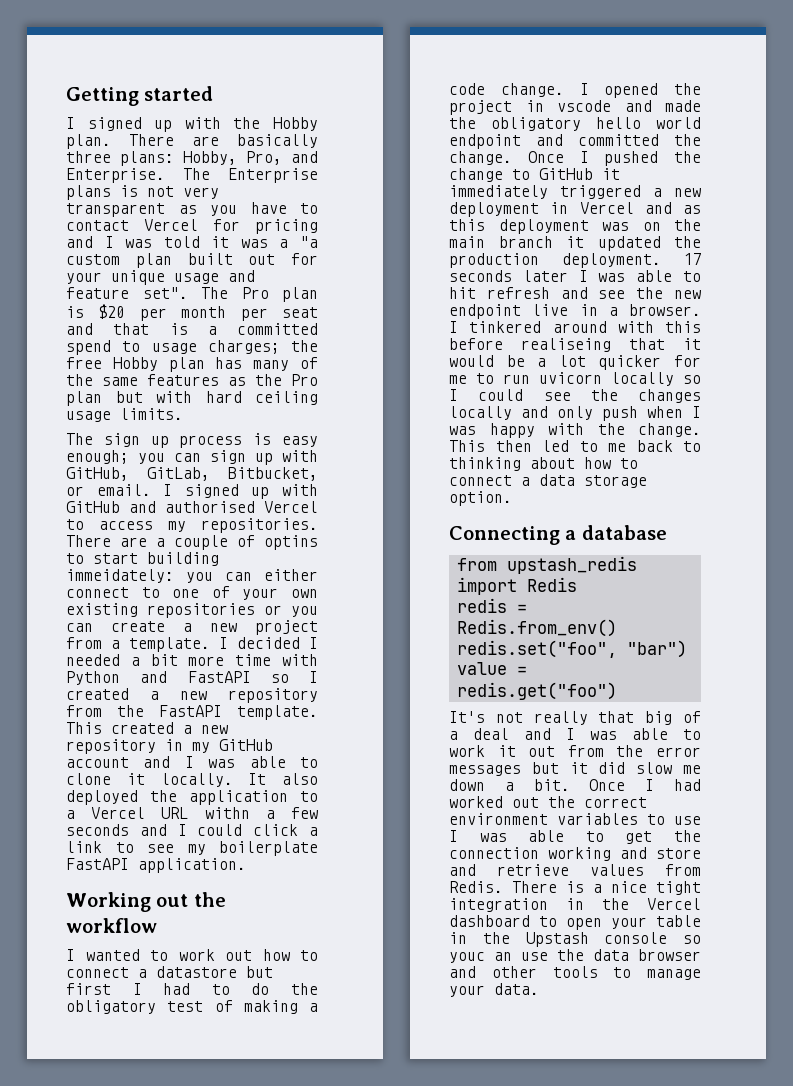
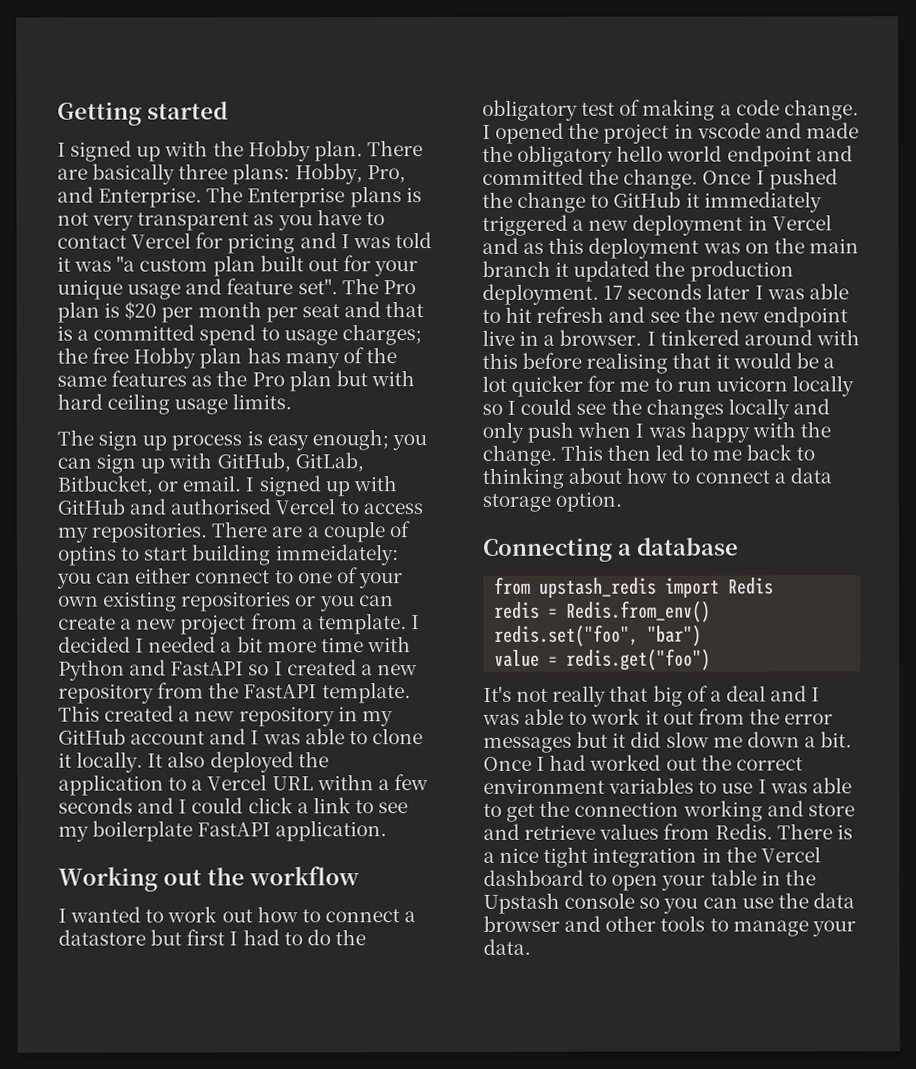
[279,239,289,248] a -> (113, 266) none
[521,338,611,352] realiseing -> [586,352,669,374] realising
[449,952,512,963] youc an -> [663,897,738,914] you can

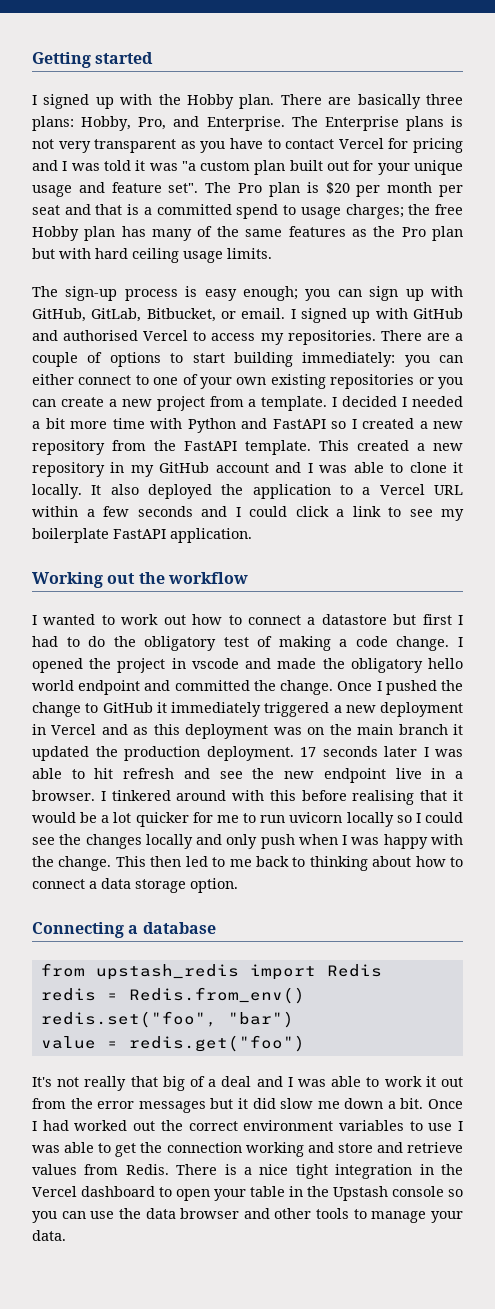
[98,430,168,451] sign up -> [65,286,118,301] sign-up
[58,545,117,566] optins -> [109,352,161,367] options
[275,544,399,566] immeidately: -> [302,352,396,367] immediately:
[316,774,374,791] withn -> [32,506,78,517] within

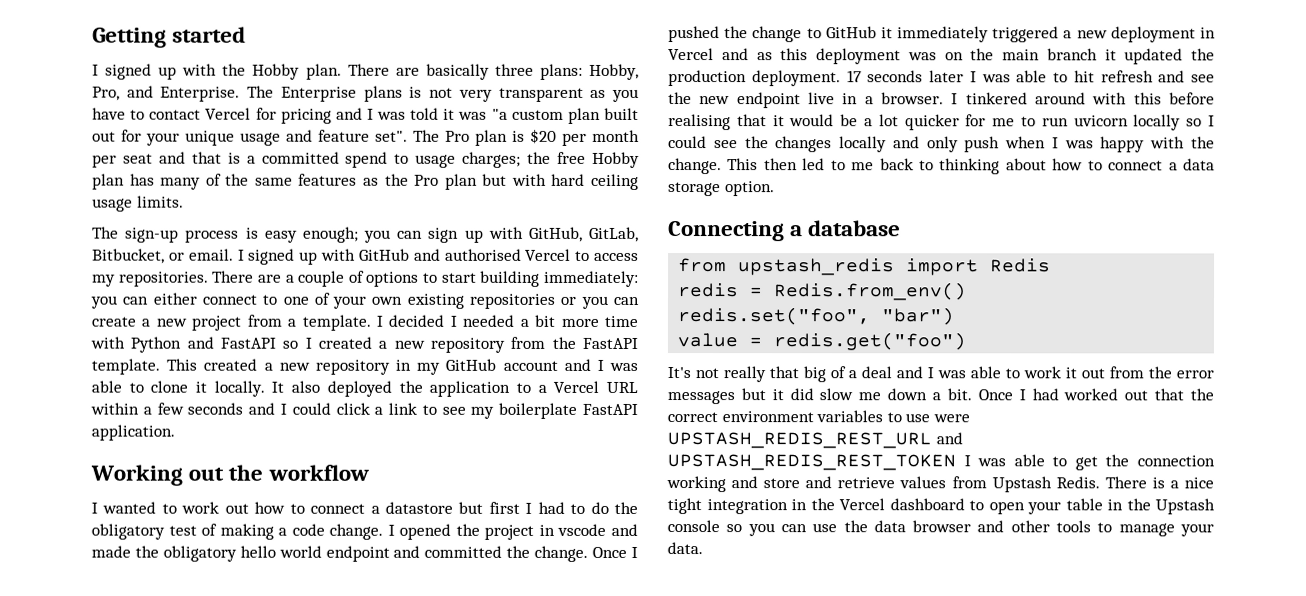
(156, 1126) none -> [1154,388,1185,401] that
(453, 1127) none -> [932,414,970,423] [667,432,963,449] [667,454,956,471] were UPSTASH_REDIS_REST_URL and UPSTASH_REDIS_REST_TOKEN
(119, 1169) none -> [991,476,1052,493] Upstash

